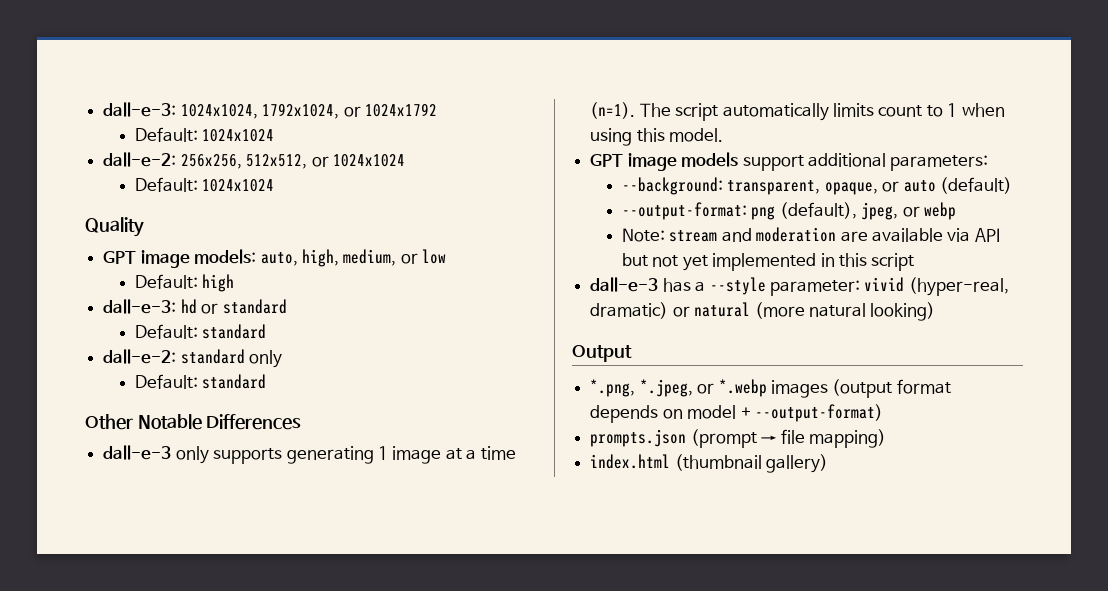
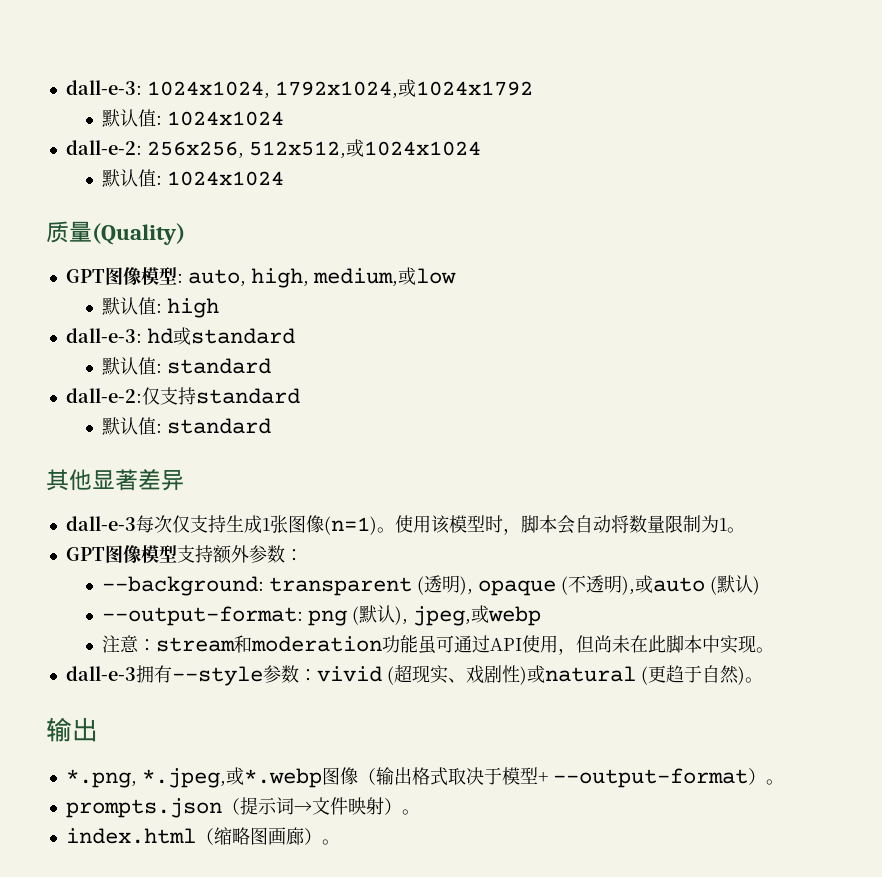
[343,106,361,117] or -> [397,79,416,97] 或
[134,127,198,142] Default: -> [101,109,162,127] 默认值:
[311,154,405,167] [134,177,275,192] [85,217,144,237] [103,249,257,268] or 1024x1024 // Default: 1024x1024 // Quality // GPT image models: -> [345,139,481,157] [101,169,284,187] [46,221,185,245] [65,267,183,285] 或1024x1024 // 默认值: 1024x1024 // 质量(Quality) // GPT图像模型:
[400,253,418,264] or -> [397,267,416,285] 或
[134,274,198,289] Default: -> [101,297,162,315] 默认值:
[201,299,287,314] [134,324,198,339] or standard // Default: -> [172,327,295,345] [101,357,162,375] 或standard // 默认值:
[180,349,283,368] [134,374,267,389] [85,414,302,430] [103,445,516,464] [590,102,1005,121] [590,128,724,146] [590,152,989,171] [621,177,1013,195] [621,202,957,220] [621,227,1000,242] [621,253,915,271] [590,277,1009,296] [590,302,936,321] [572,345,632,362] [590,379,951,398] [590,404,883,423] [590,429,886,448] [590,454,829,473] standard only // Default: standard // Other Notable Differences // dall-e-3 only supports generating 1 image at a time (n=1). The script automatically limits count to 1 when using this model. // GPT image models support additional parameters: // --background: transparent, opaque, or auto (default) // --output-format: png (default), jpeg, or webp // Note: stream and moderation are available via API but not yet implemented in this script // dall-e-3 has a --style parameter: vivid (hyper-real, dramatic) or natural (more natural looking) // Output // *.png, *.jpeg, or *.webp images (output format depends on model + --output-format) // prompts.json (prompt → file mapping) // index.html (thumbnail gallery) -> [141,387,300,405] [101,417,271,435] [46,469,184,491] [65,515,745,535] [65,545,303,564] [101,575,760,596] [101,605,541,626] [101,635,774,655] [65,664,763,686] [46,717,98,742] [65,767,784,788] [65,797,420,818] [65,827,340,845] 仅支持standard // 默认值: standard // 其他显著差异 // dall-e-3每次仅支持生成1张图像(n=1)。使用该模型时，脚本会自动将数量限制为1。 // GPT图像模型支持额外参数： // --background: transparent (透明), opaque (不透明),或auto (默认) // --output-format: png (默认), jpeg,或webp // 注意：stream和moderation功能虽可通过API使用，但尚未在此脚本中实现。 // dall-e-3拥有--style参数：vivid (超现实、戏剧性)或natural (更趋于自然)。 // 输出 // *.png, *.jpeg,或*.webp图像（输出格式取决于模型+ --output-format）。 // prompts.json（提示词→文件映射）。 // index.html（缩略图画廊）。

